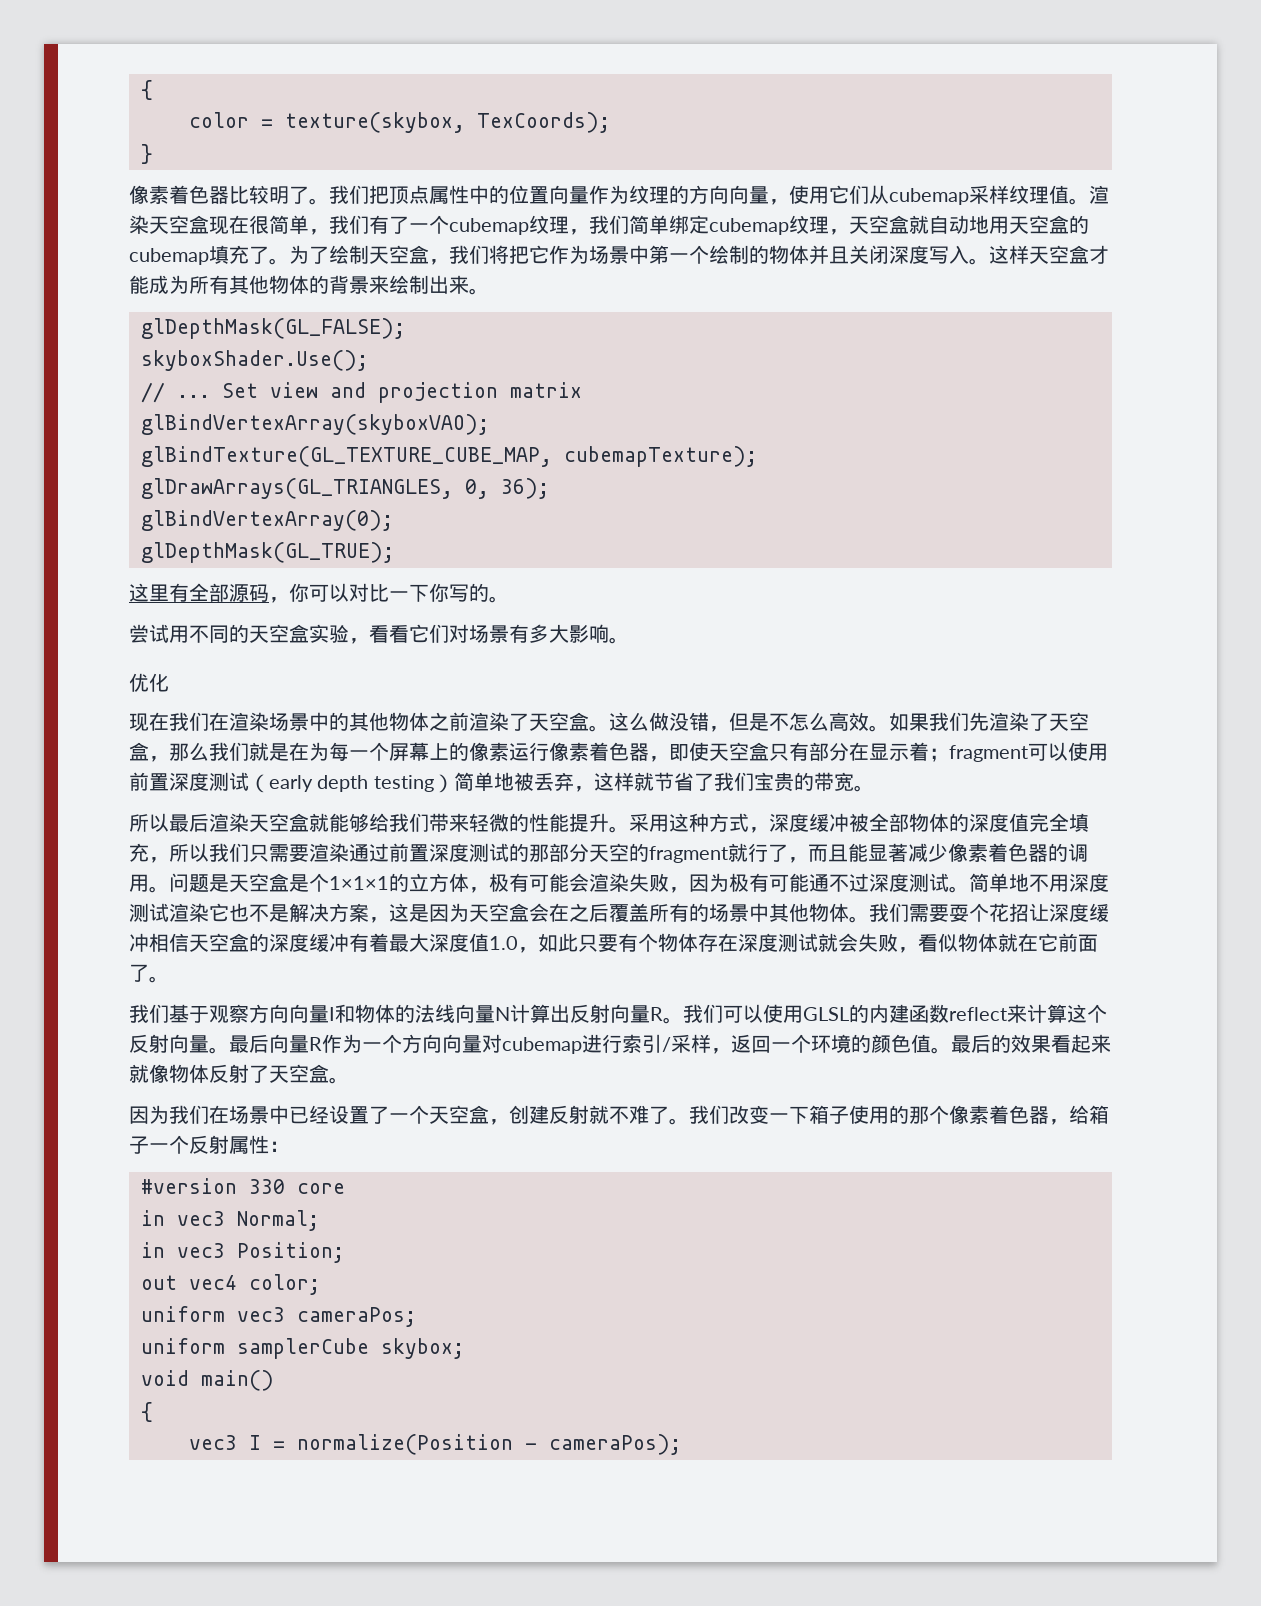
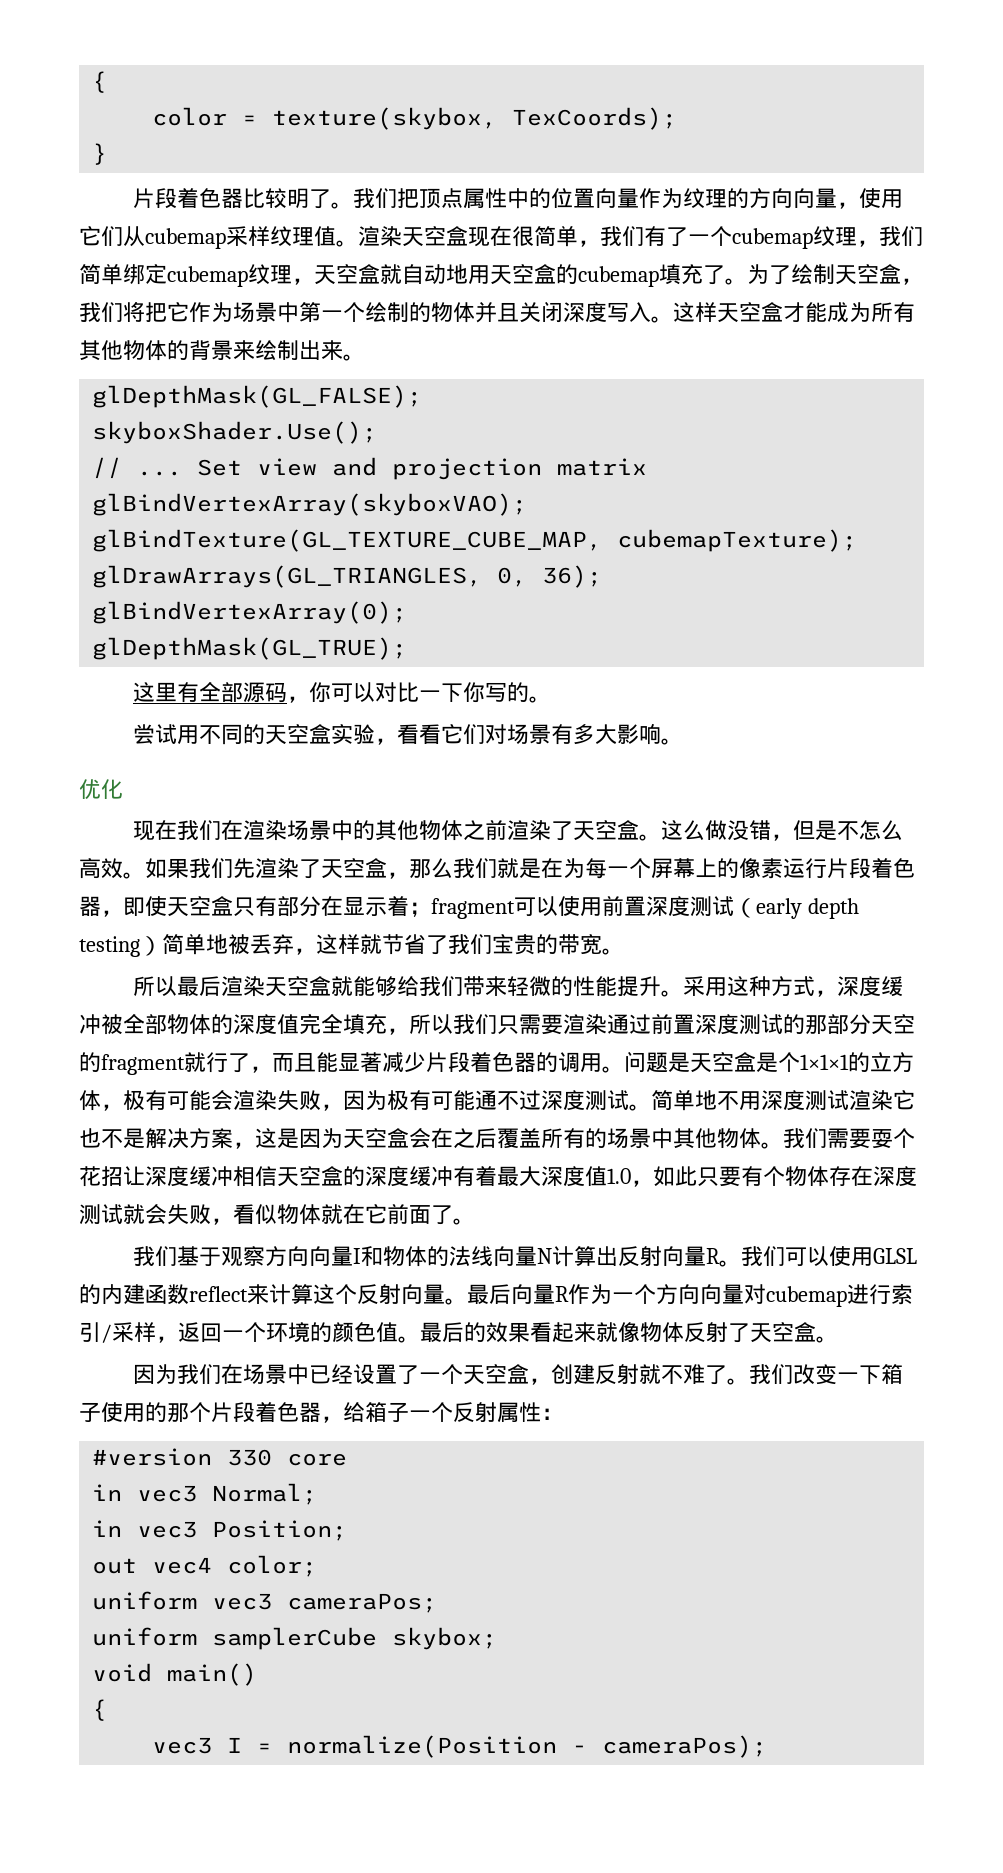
[129,185,169,204] 像素 -> [133,188,178,209] 片段
[549,742,589,761] 像素 -> [827,858,871,879] 片段
[948,843,988,862] 像素 -> [426,1052,470,1073] 片段
[949,1105,989,1124] 像素 -> [211,1402,255,1423] 片段

